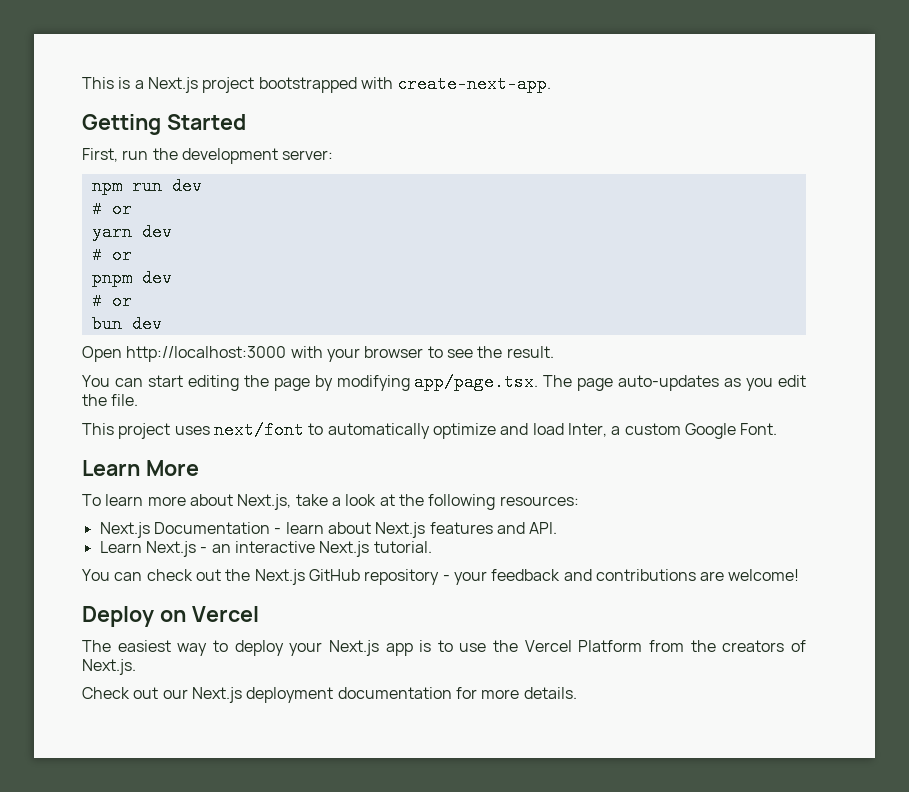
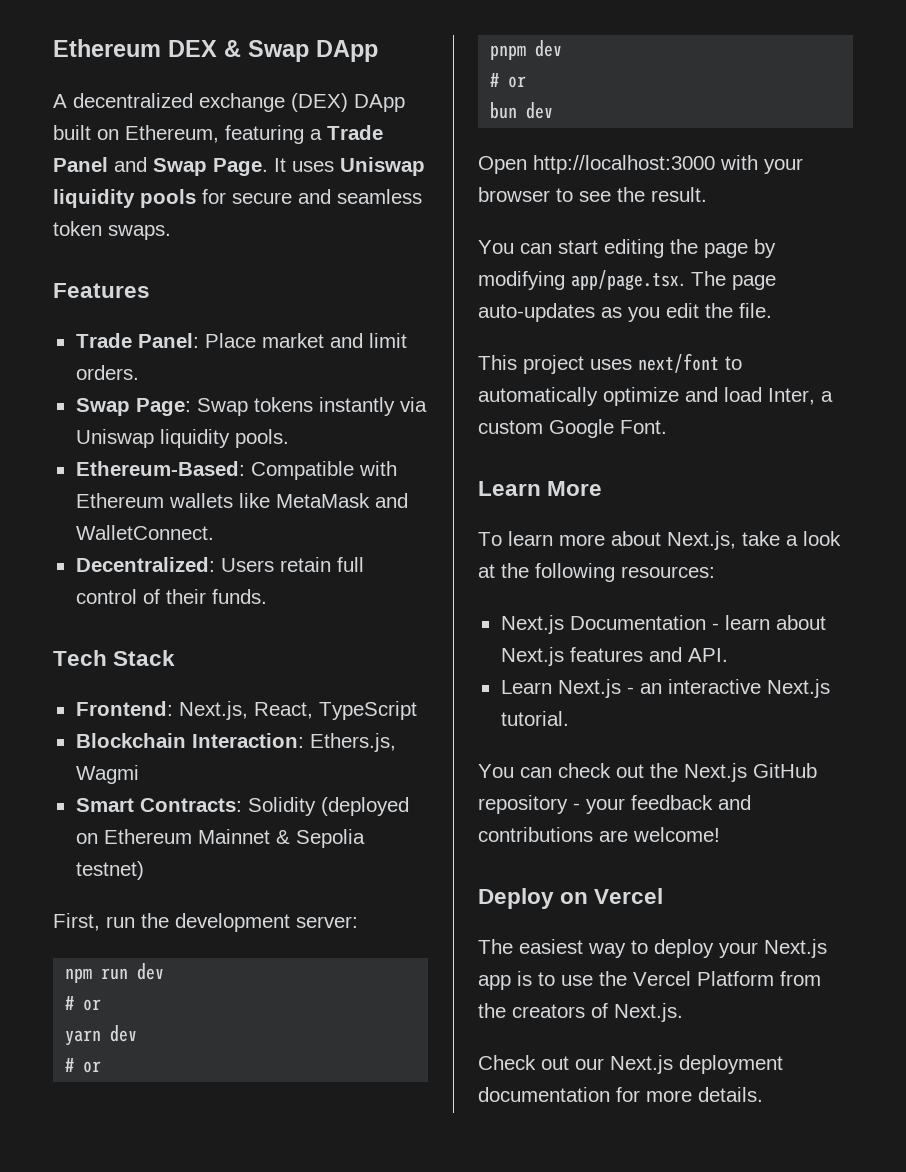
[82,75,552,93] [82,114,246,135] This is a Next.js project bootstrapped with create-next-app. // Getting Started -> [53,39,378,62] [53,93,405,112] [53,125,383,144] [53,157,425,176] [53,189,422,208] [53,221,171,240] [53,283,150,298] [75,333,407,348] [75,365,139,380] [75,397,427,416] [75,429,289,448] [75,461,397,480] [75,493,408,508] [75,525,214,540] [75,557,364,572] [75,589,267,604] [53,650,176,666] [75,701,417,720] [75,733,396,752] [75,765,139,784] [75,797,409,816] [75,829,365,848] [75,861,144,880] Ethereum DEX & Swap DApp // A decentralized exchange (DEX) DApp built on Ethereum, featuring a Trade Panel and Swap Page. It uses Uniswap liquidity pools for secure and seamless token swaps. // Features // Trade Panel: Place market and limit orders. // Swap Page: Swap tokens instantly via Uniswap liquidity pools. // Ethereum-Based: Compatible with Ethereum wallets like MetaMask and WalletConnect. // Decentralized: Users retain full control of their funds. // Tech Stack // Frontend: Next.js, React, TypeScript // Blockchain Interaction: Ethers.js, Wagmi // Smart Contracts: Solidity (deployed on Ethereum Mainnet & Sepolia testnet)

